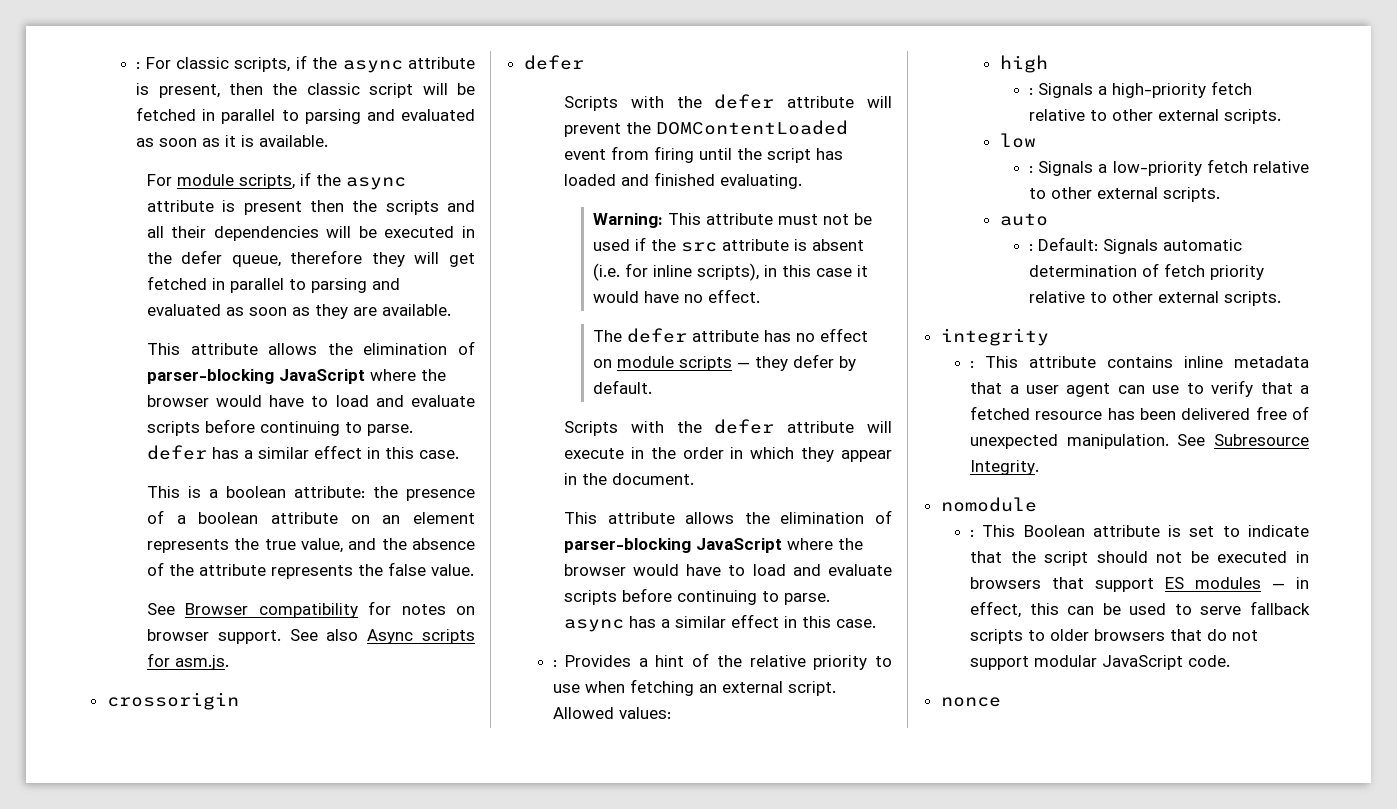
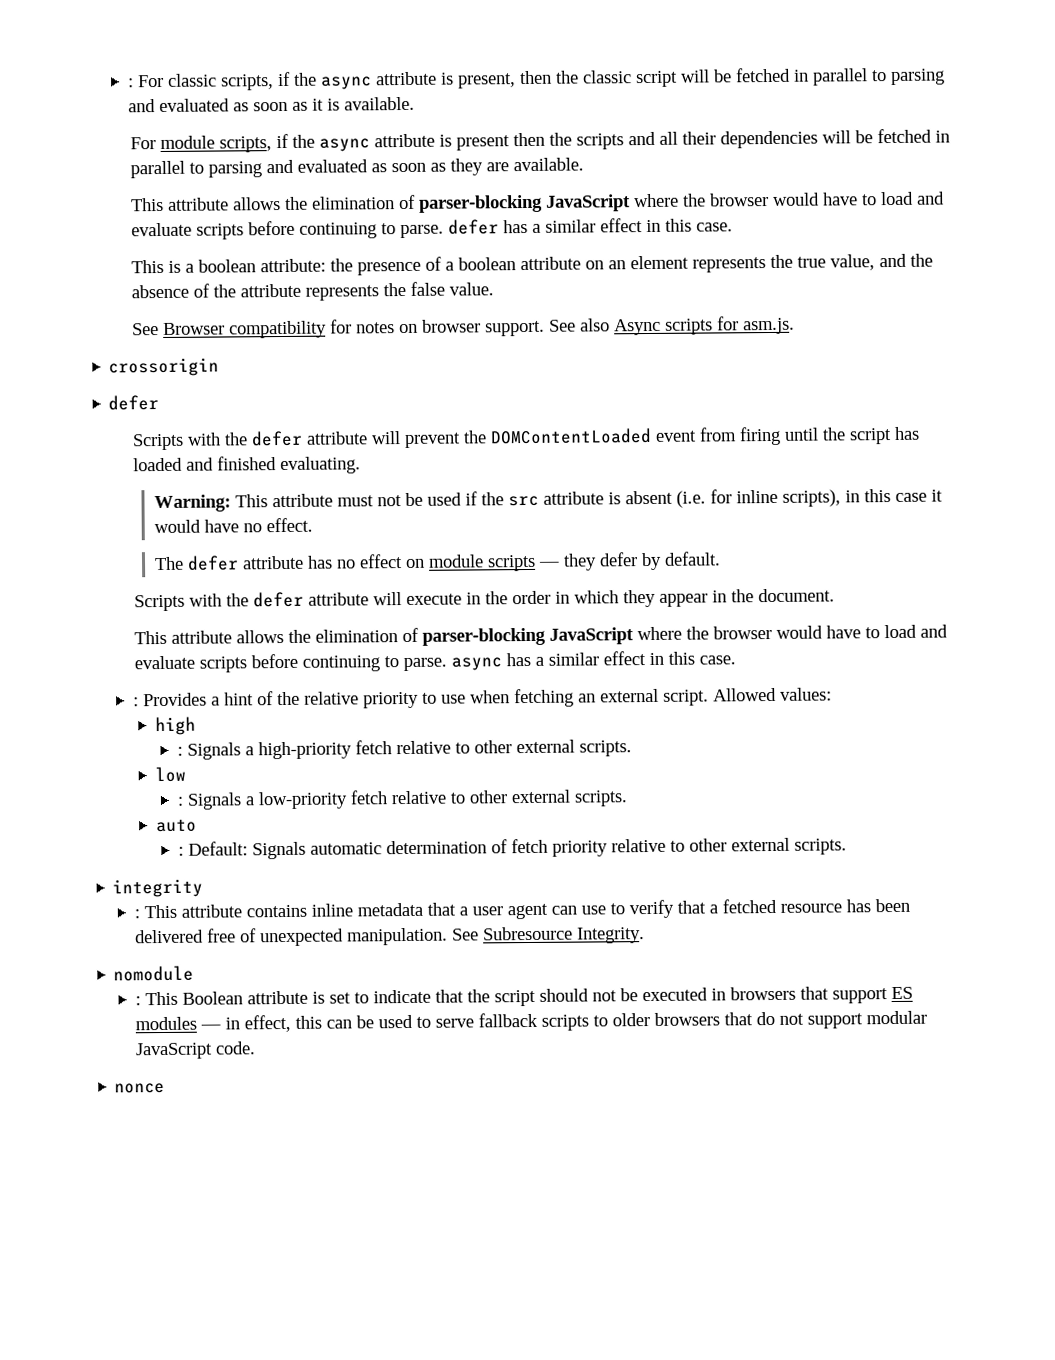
[384,226,476,238] [146,250,476,267] executed in the defer queue, therefore they will get -> (873, 137) none

